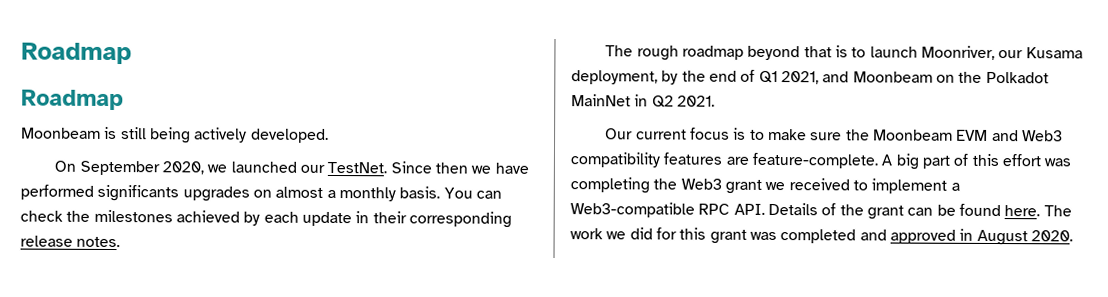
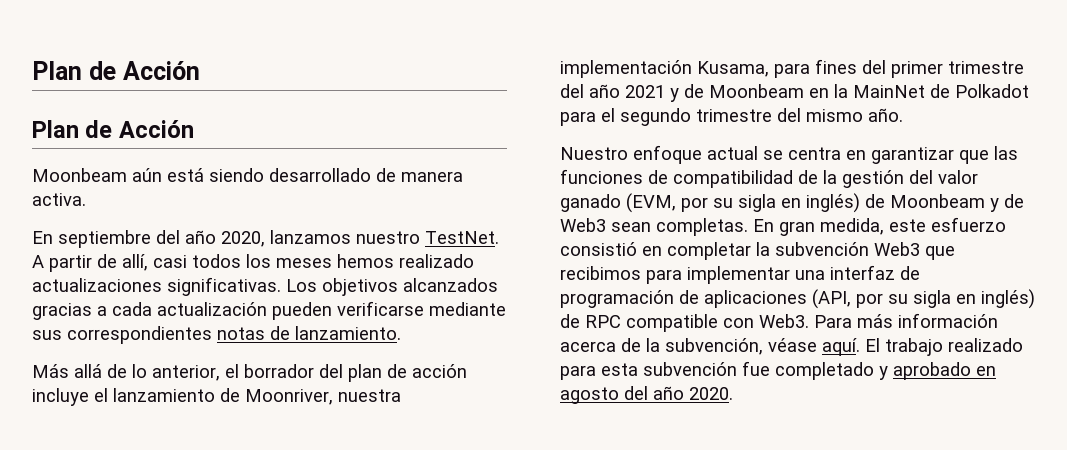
[21,42,132,65] [21,89,124,111] [21,126,329,144] [54,160,529,176] [20,184,502,202] [20,209,512,228] [20,235,121,248] [605,45,1083,61] [571,69,1049,85] [571,94,715,108] [605,127,1063,142] [570,152,1072,170] [570,177,960,194] [570,202,1072,220] [570,227,1028,246] Roadmap // Roadmap // Moonbeam is still being actively developed. // On September 2020, we launched our TestNet. Since then we have performed significants upgrades on almost a monthly basis. You can check the milestones achieved by each update in their corresponding release notes. // The rough roadmap beyond that is to launch Moonriver, our Kusama deployment, by the end of Q1 2021, and Moonbeam on the Polkadot MainNet in Q2 2021. // Our current focus is to make sure the Moonbeam EVM and Web3 compatibility features are feature-complete. A big part of this effort was completing the Web3 grant we received to implement a Web3-compatible RPC API. Details of the grant can be found here. The work we did for this grant was completed and approved in August -> [32,61,200,80] [32,120,194,138] [32,168,463,182] [32,193,86,206] [32,230,499,248] [32,254,474,272] [32,277,498,296] [32,301,506,320] [32,326,401,344] [32,364,467,382] [32,388,401,406] [560,59,1024,78] [560,84,1029,102] [560,108,903,126] [560,145,1018,164] [560,169,978,188] [560,193,1024,213] [560,217,1006,236] [560,242,955,260] [560,265,920,284] [560,289,1035,309] [560,313,998,332] [560,338,1023,356] [560,361,996,380] [560,386,684,404] Plan de Acción // Plan de Acción // Moonbeam aún está siendo desarrollado de manera activa. // En septiembre del año 2020, lanzamos nuestro TestNet. A partir de allí, casi todos los meses hemos realizado actualizaciones significativas. Los objetivos alcanzados gracias a cada actualización pueden verificarse mediante sus correspondientes notas de lanzamiento. // Más allá de lo anterior, el borrador del plan de acción incluye el lanzamiento de Moonriver, nuestra implementación Kusama, para fines del primer trimestre del año 2021 y de Moonbeam en la MainNet de Polkadot para el segundo trimestre del mismo año. // Nuestro enfoque actual se centra en garantizar que las funciones de compatibilidad de la gestión del valor ganado (EVM, por su sigla en inglés) de Moonbeam y de Web3 sean completas. En gran medida, este esfuerzo consistió en completar la subvención Web3 que recibimos para implementar una interfaz de programación de aplicaciones (API, por su sigla en inglés) de RPC compatible con Web3. Para más información acerca de la subvención, véase aquí. El trabajo realizado para esta subvención fue completado y aprobado en agosto del año

